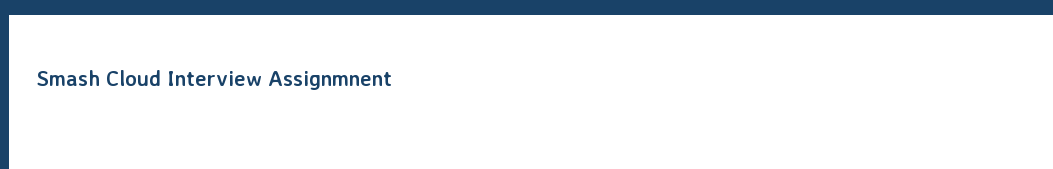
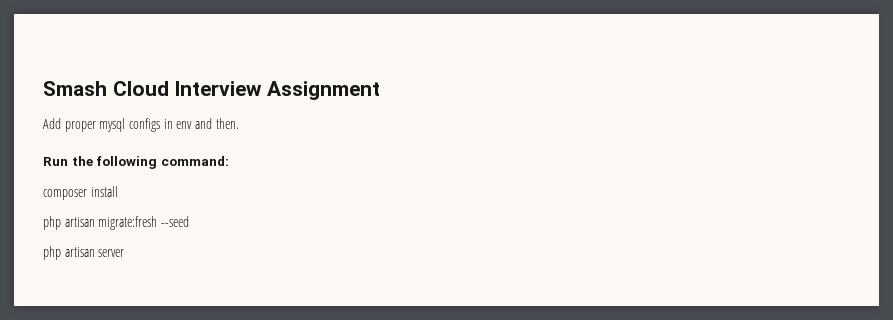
[268,71,392,90] Assignmnent -> [267,81,381,100] [43,118,239,132] [43,156,229,169] [43,186,118,200] [43,216,189,230] [43,246,125,260] Assignment // Add proper mysql configs in env and then. // Run the following command: // composer install // php artisan migrate:fresh --seed // php artisan server

